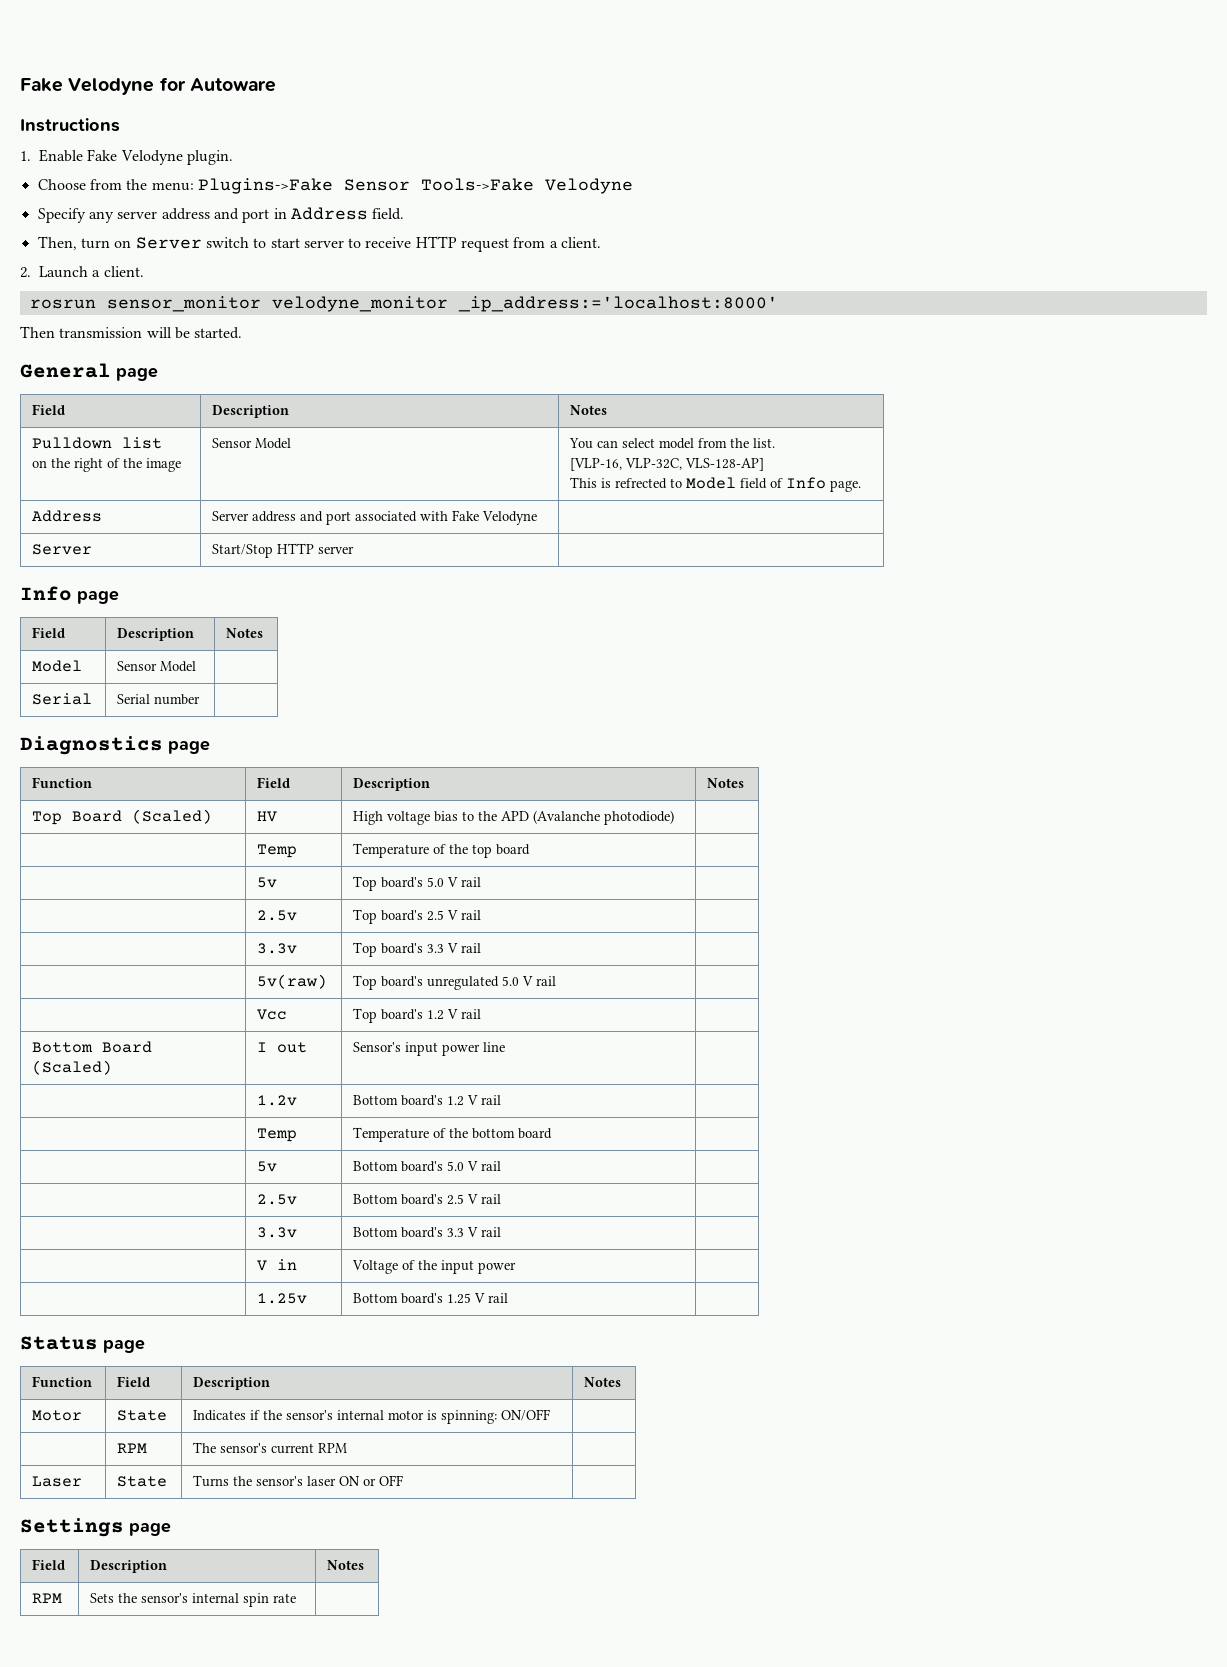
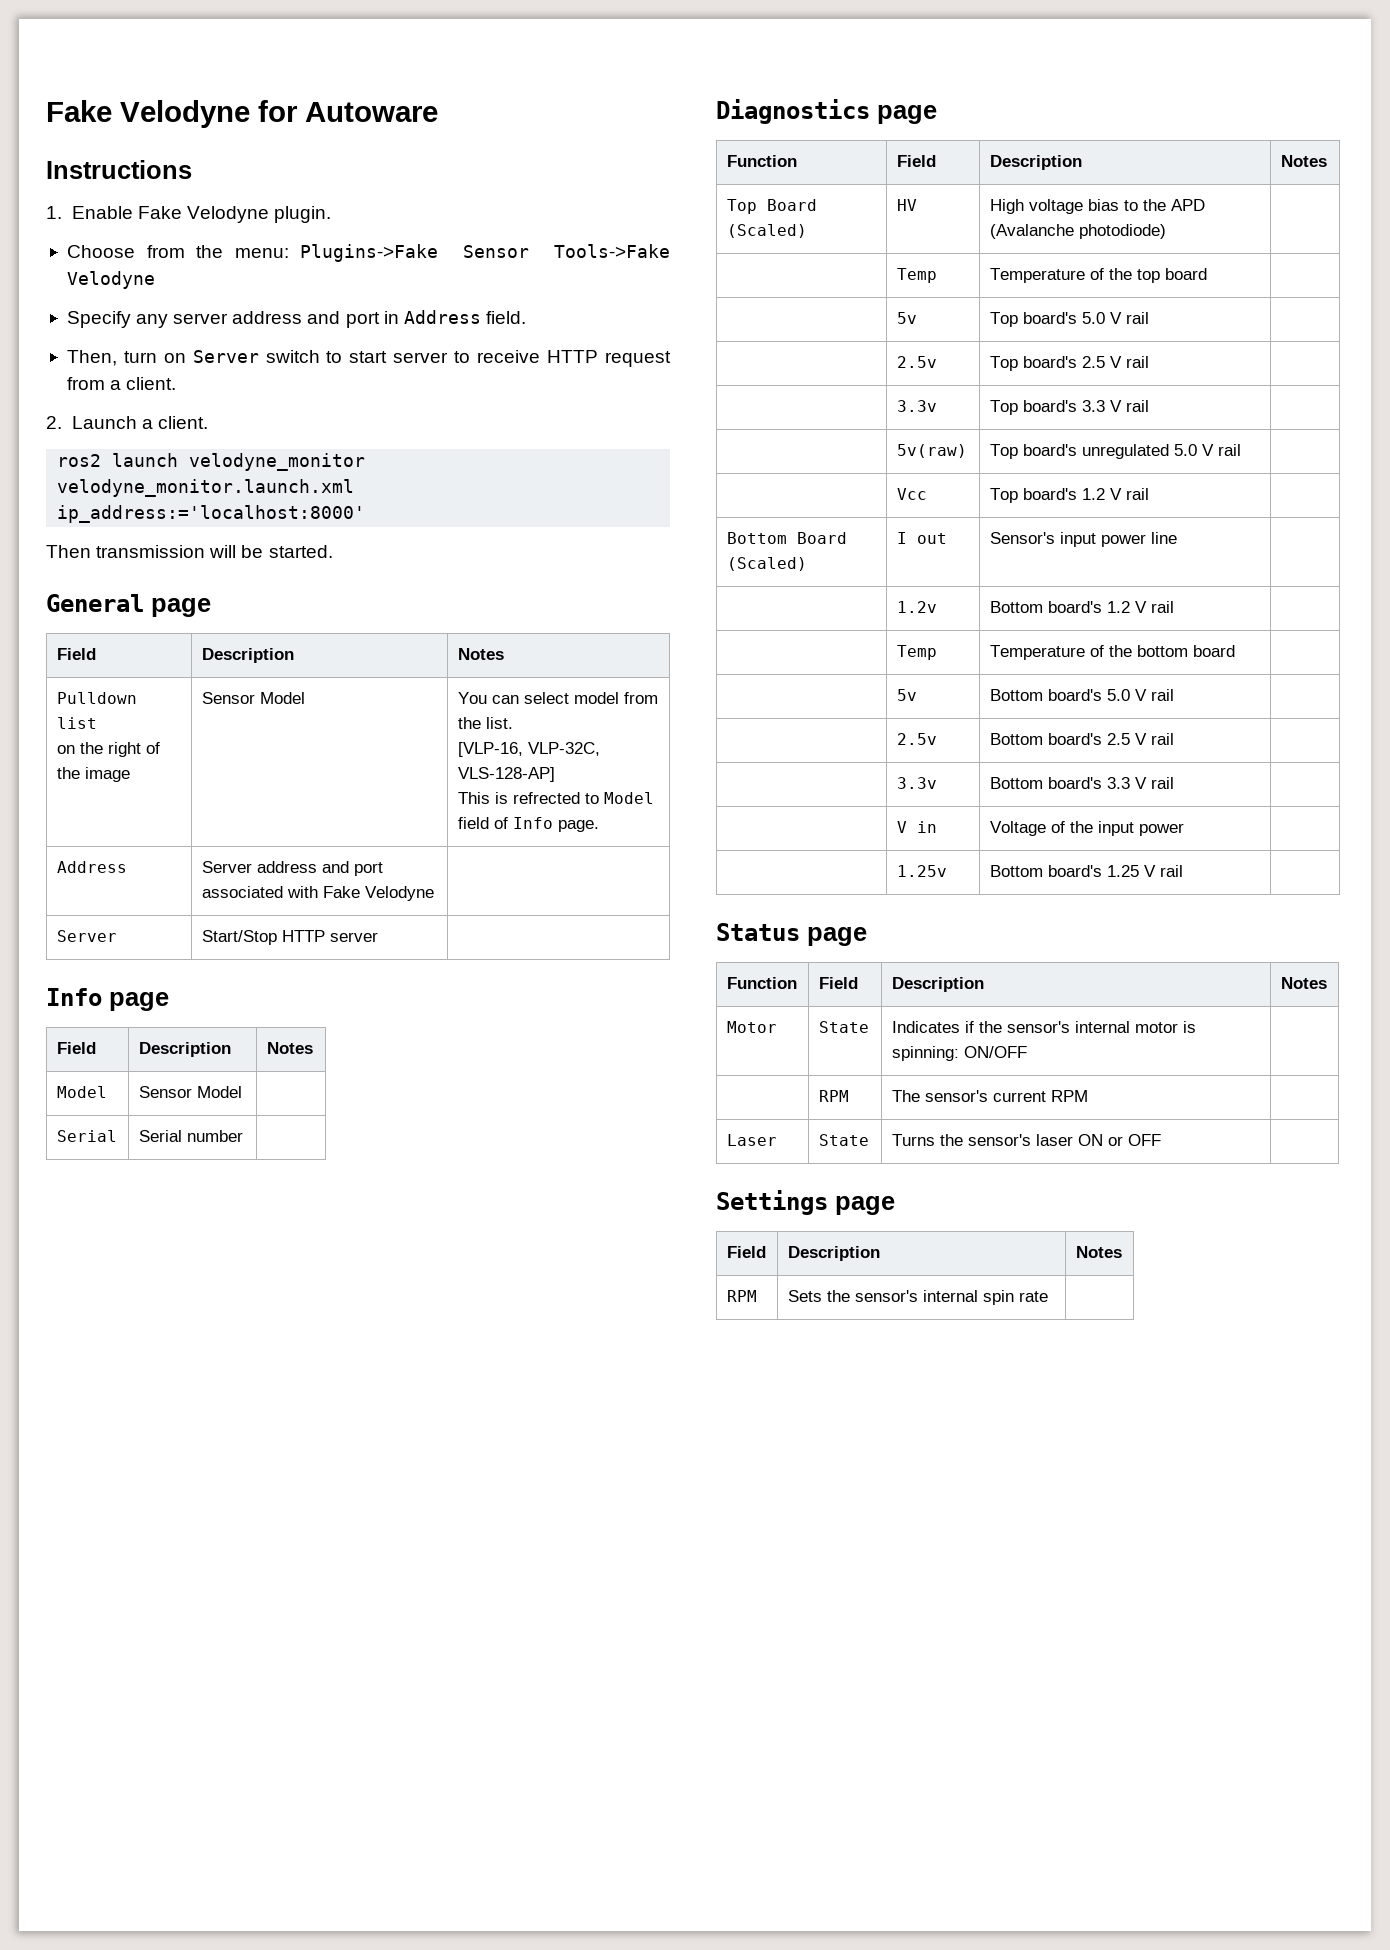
[29,296,778,312] rosrun sensor_monitor velodyne_monitor _ip_address:='localhost:8000' -> [57,453,366,471] [57,479,355,497] [57,505,366,523] ros2 launch velodyne_monitor velodyne_monitor.launch.xml ip_address:='localhost:8000'

